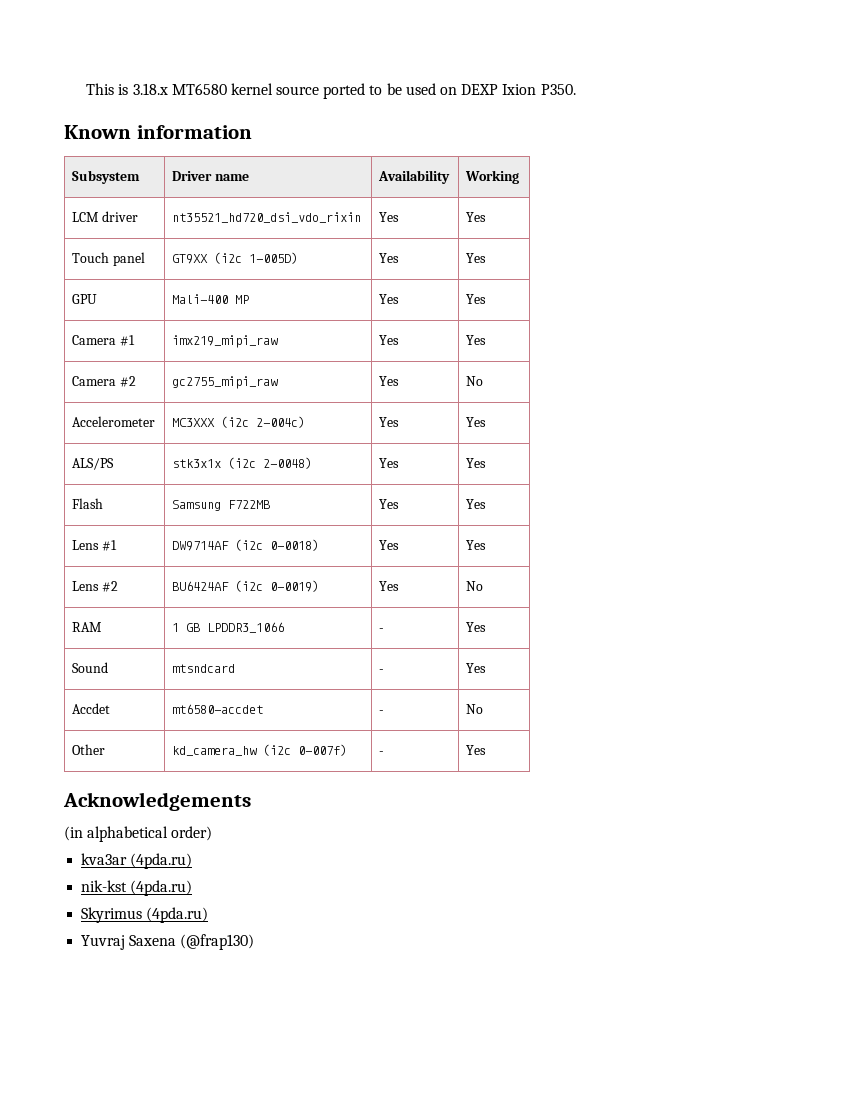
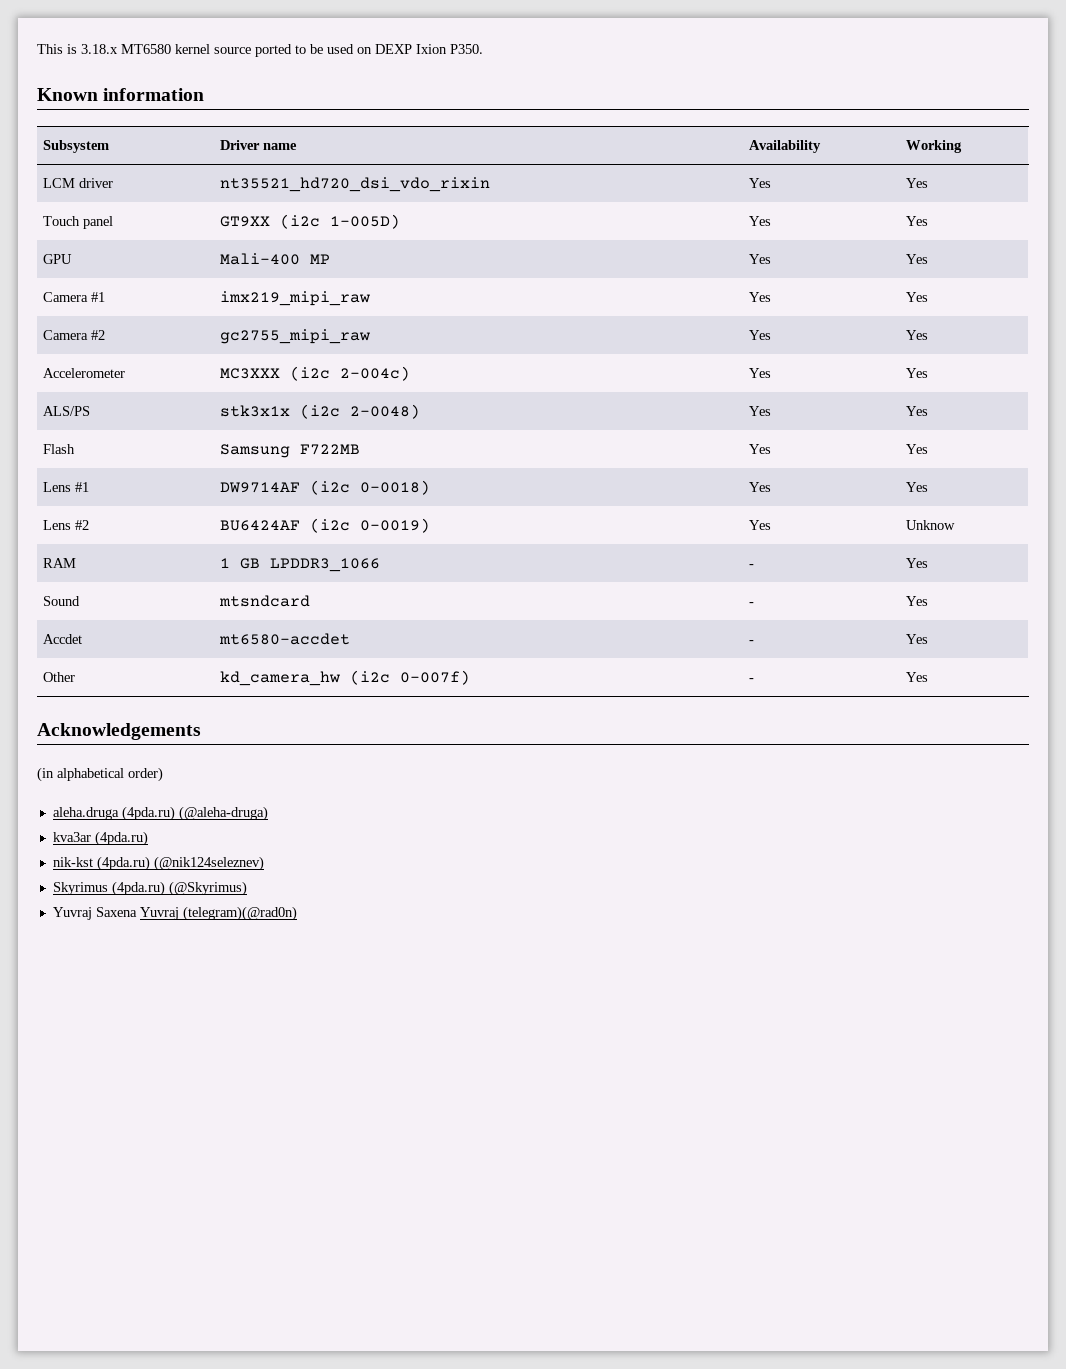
[466,376,484,386] No -> [905,330,928,340] Yes
[466,581,484,591] No -> [905,520,955,530] Unknow
[466,704,484,714] No -> [905,634,928,644] Yes
(213, 833) none -> [52,806,268,821] // aleha.druga (4pda.ru) (@aleha-druga)
(193, 888) none -> [153,856,264,871] (@nik124seleznev)
(209, 915) none -> [168,881,247,896] (@Skyrimus)
[180,934,255,950] (@frap130) -> [139,906,297,921] Yuvraj (telegram)(@rad0n)

